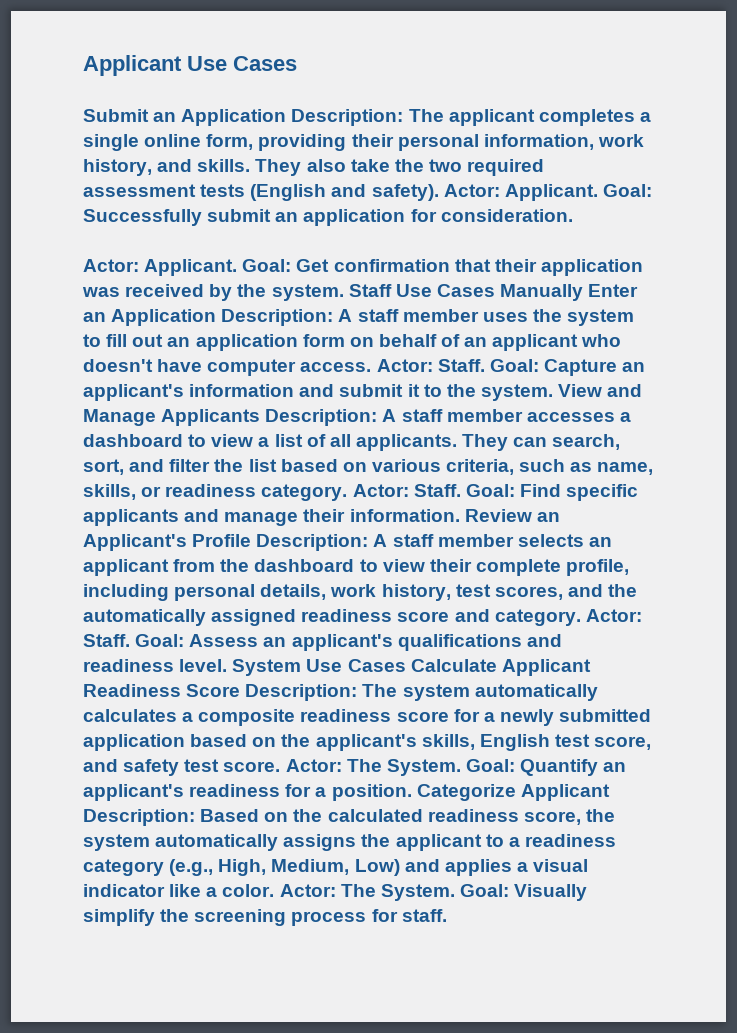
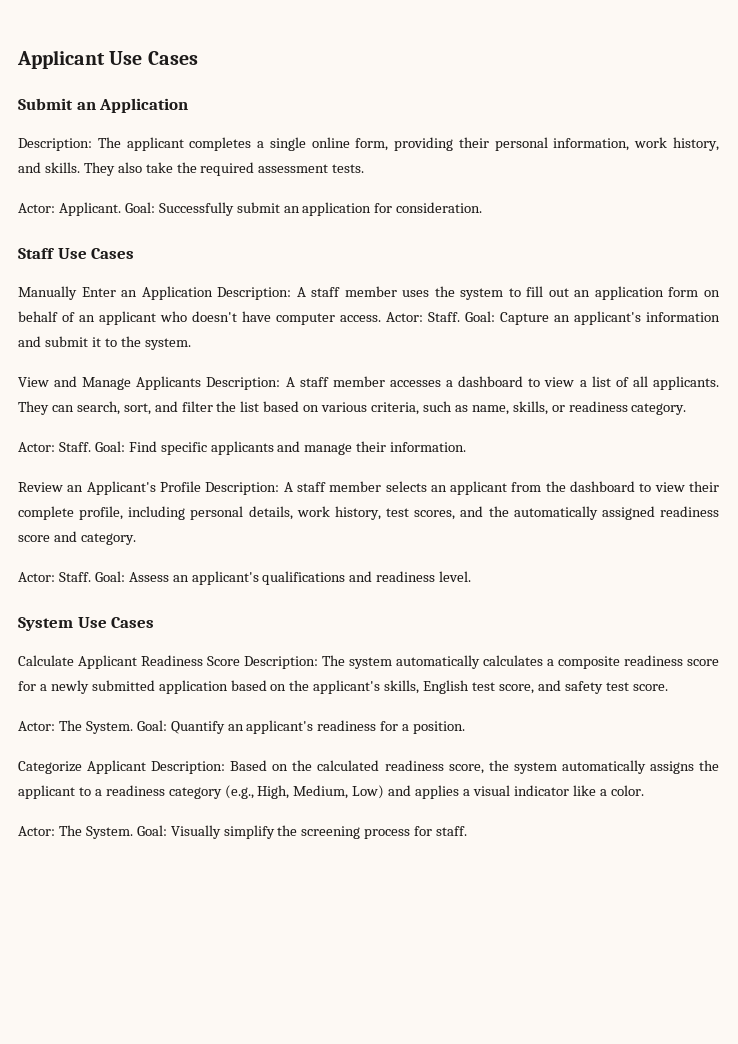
(287, 117) none -> (189, 105) //
[428,159,462,172] two -> (197, 167) none
[200,184,439,201] tests (English and safety). -> [332,164,365,173] tests. //
[83,259,643,276] [82,284,344,301] Actor: Applicant. Goal: Get confirmation that their application was received by the system. -> (483, 207) none
(495, 290) none -> (135, 253) //
(553, 392) none -> (191, 344) //
(348, 492) none -> (687, 409) //
(460, 515) none -> (467, 447) //
(581, 617) none -> (136, 539) //
(228, 665) none -> (472, 576) //
(406, 665) none -> (155, 622) //
(281, 766) none -> (668, 687) //
(412, 792) none -> (466, 727) //
(275, 890) none -> (644, 790) //

